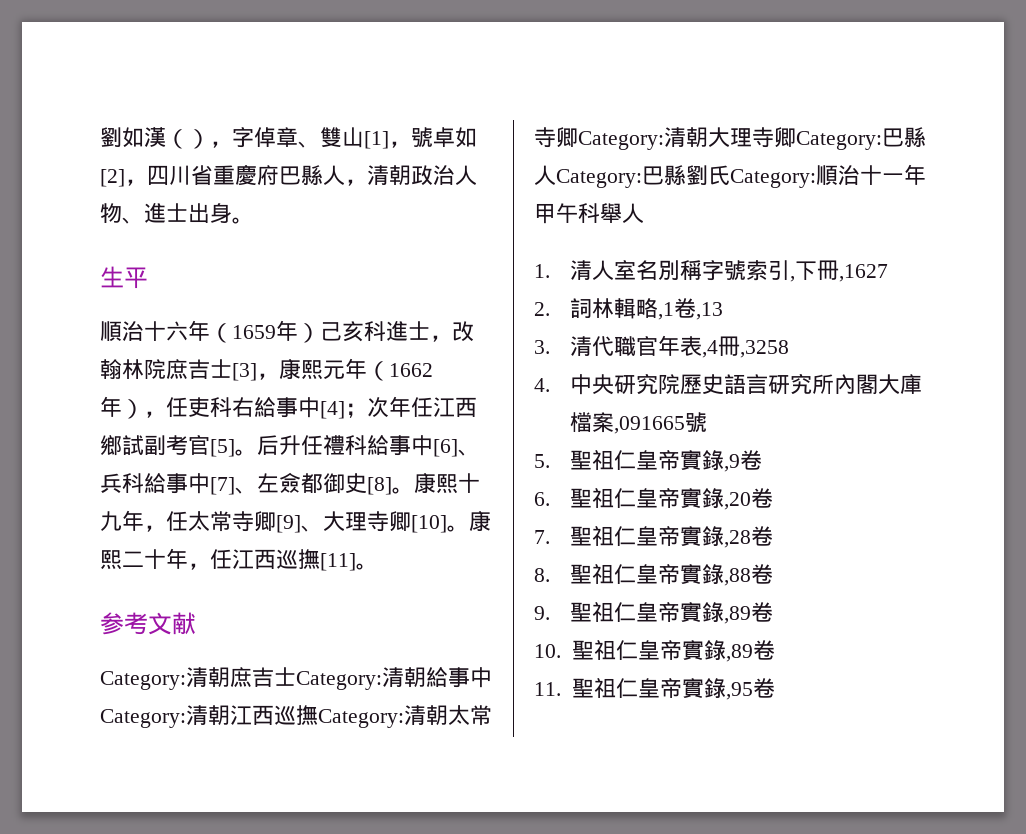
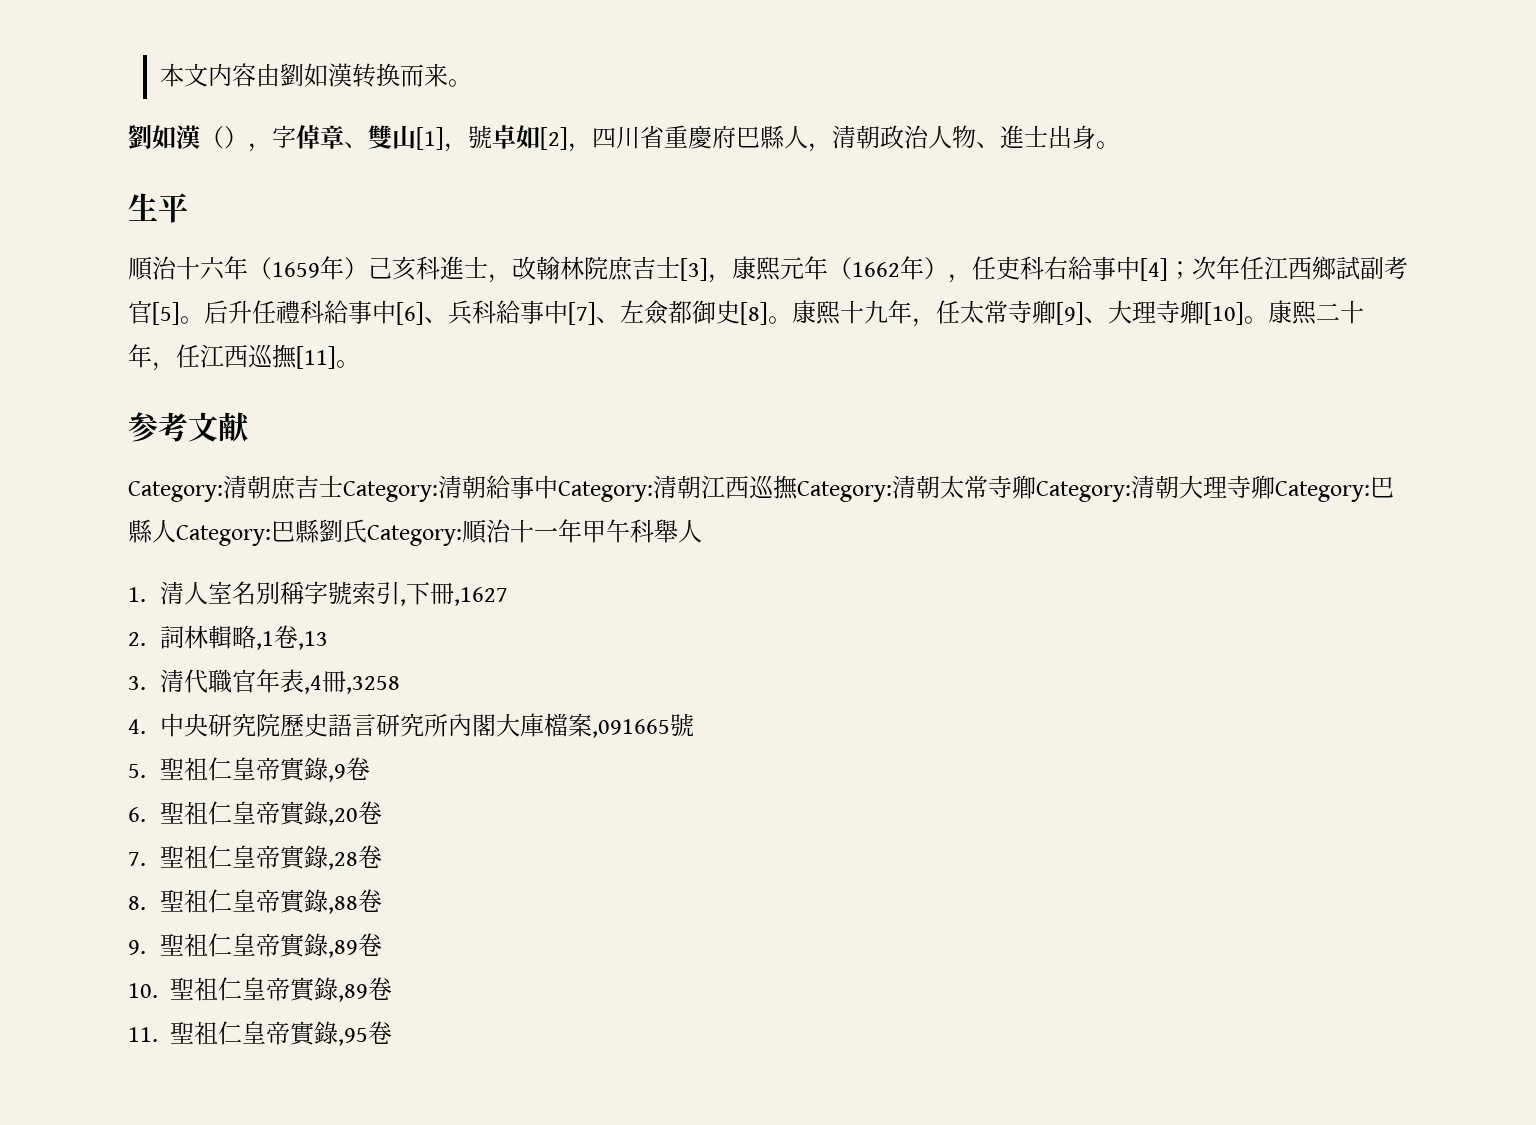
(100, 137) none -> [159,63,472,88] 本文内容由劉如漢转换而来。 //

